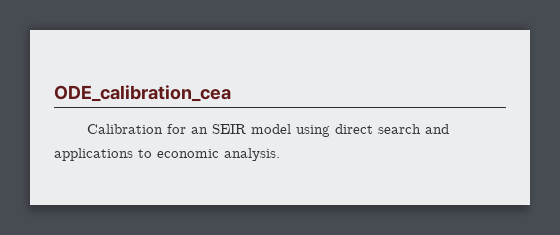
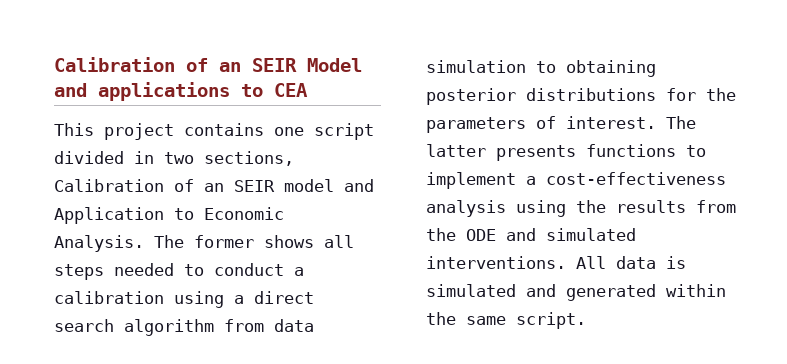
[54,85,231,102] [87,124,450,137] [54,148,280,161] ODE_calibration_cea // Calibration for an SEIR model using direct search and applications to economic analysis. -> [54,57,362,72] [54,82,308,101] [54,123,374,140] [54,151,294,166] [54,179,374,192] [54,207,284,224] [54,235,354,252] [54,263,304,280] [54,291,314,308] [54,319,314,336] [426,60,656,77] [426,88,736,105] [426,116,696,133] [426,144,706,161] [426,172,726,189] [426,200,736,217] [426,228,636,241] [426,256,686,269] [426,284,726,301] [426,312,586,329] Calibration of an SEIR Model and applications to CEA // This project contains one script divided in two sections, Calibration of an SEIR model and Application to Economic Analysis. The former shows all steps needed to conduct a calibration using a direct search algorithm from data simulation to obtaining posterior distributions for the parameters of interest. The latter presents functions to implement a cost-effectiveness analysis using the results from the ODE and simulated interventions. All data is simulated and generated within the same script.

